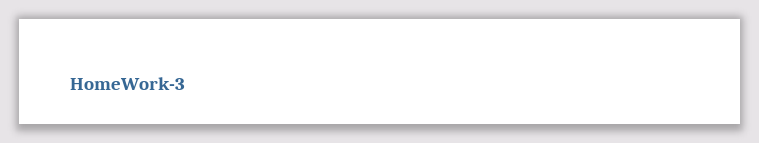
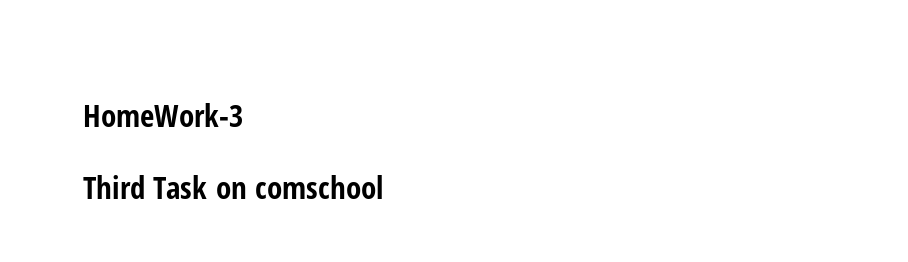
(185, 83) none -> [83,175,384,199] // Third Task on comschool

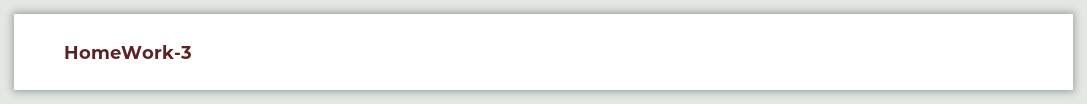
[83,175,384,199] // Third Task on comschool -> (192, 52) none

